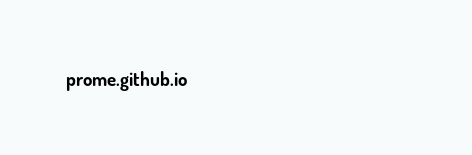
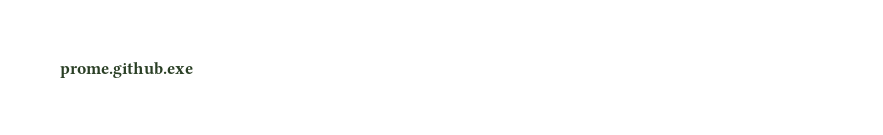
[66,71,187,91] prome.github.io -> [60,62,193,78] prome.github.exe

